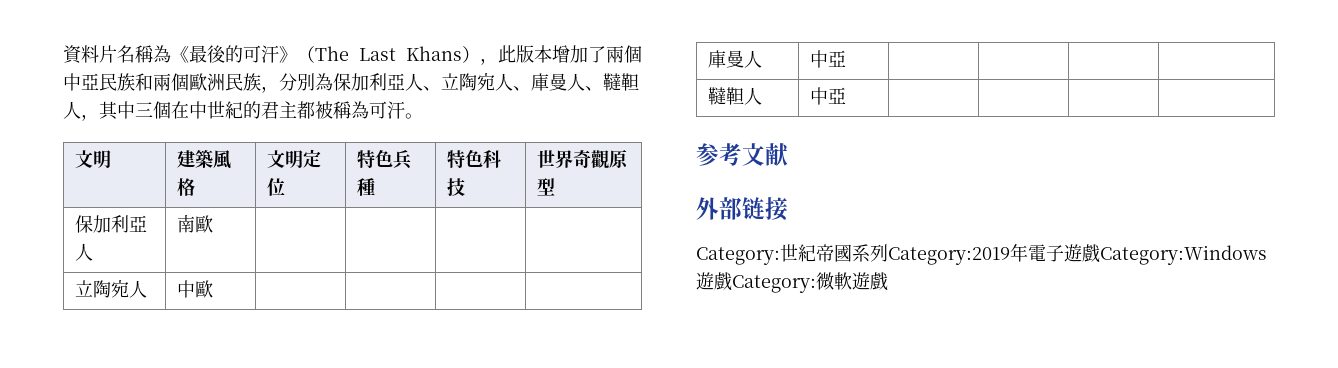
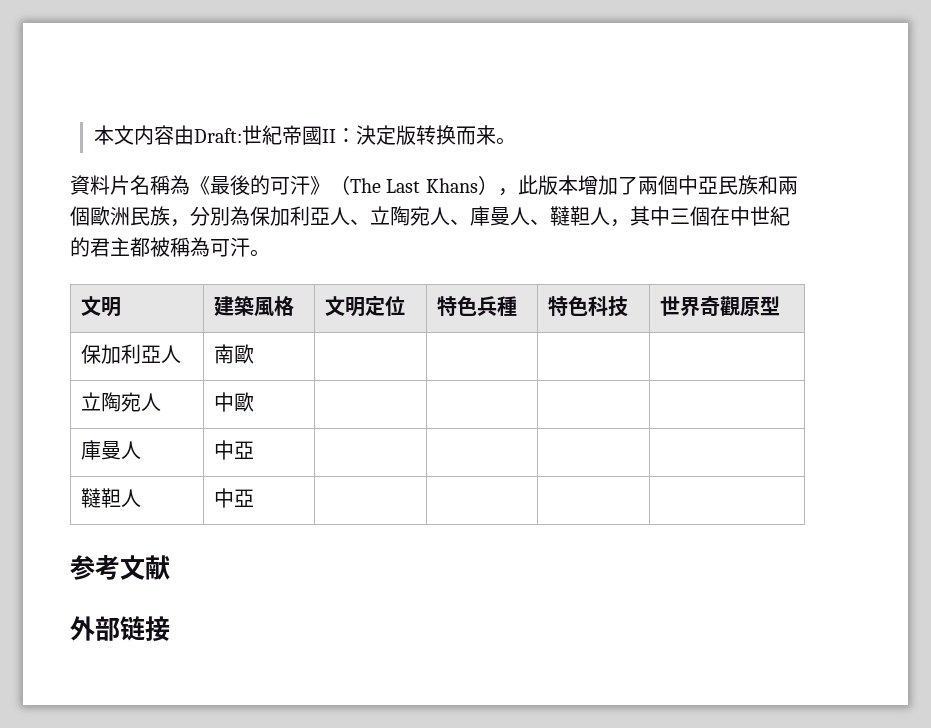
(63, 54) none -> [93,125,516,145] 本文内容由Draft:世紀帝國II：決定版转换而来。 //
[696,243,1267,265] [696,272,888,293] // Category:世紀帝國系列Category:2019年電子遊戲Category:Windows遊戲Category:微軟遊戲 -> (170, 628) none

